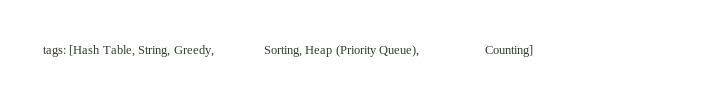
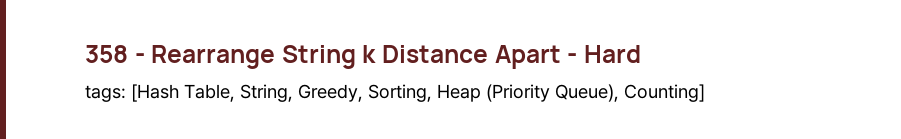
(43, 51) none -> [85,45,641,69] 358 - Rearrange String k Distance Apart - Hard //

